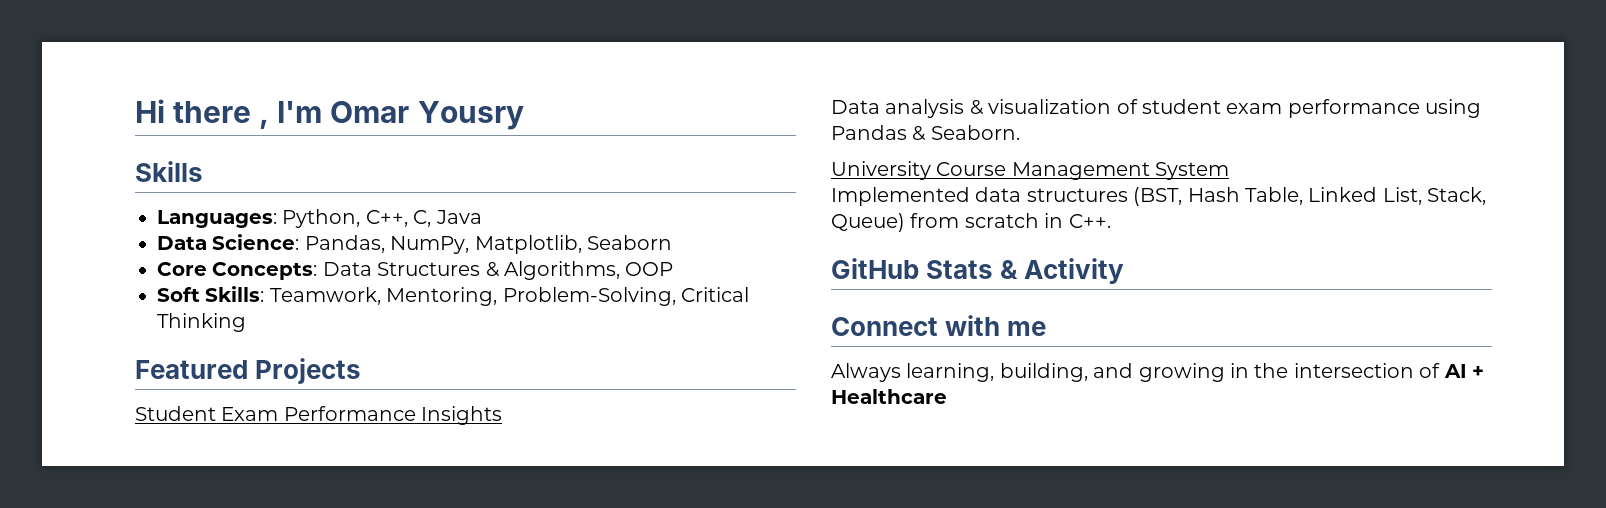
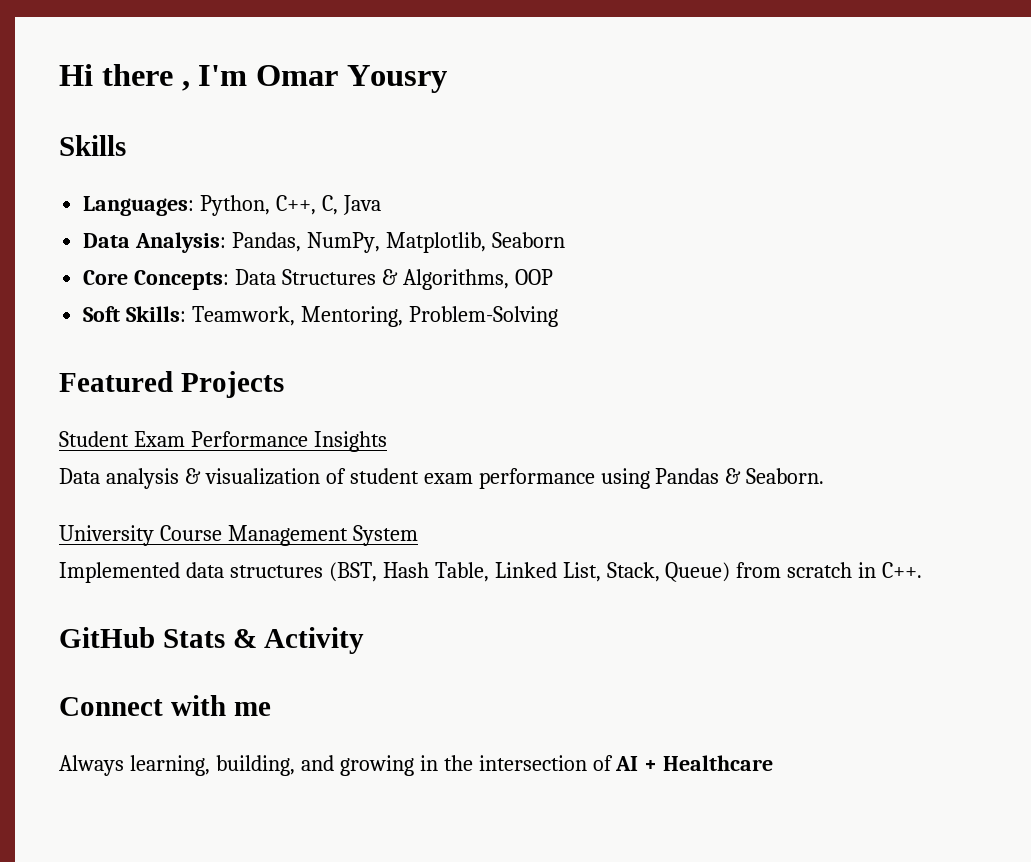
[212,234,300,250] Science: -> [135,232,227,253] Analysis:
[502,287,749,306] [157,313,246,332] Problem-Solving, Critical Thinking -> [408,306,558,327] Problem-Solving

